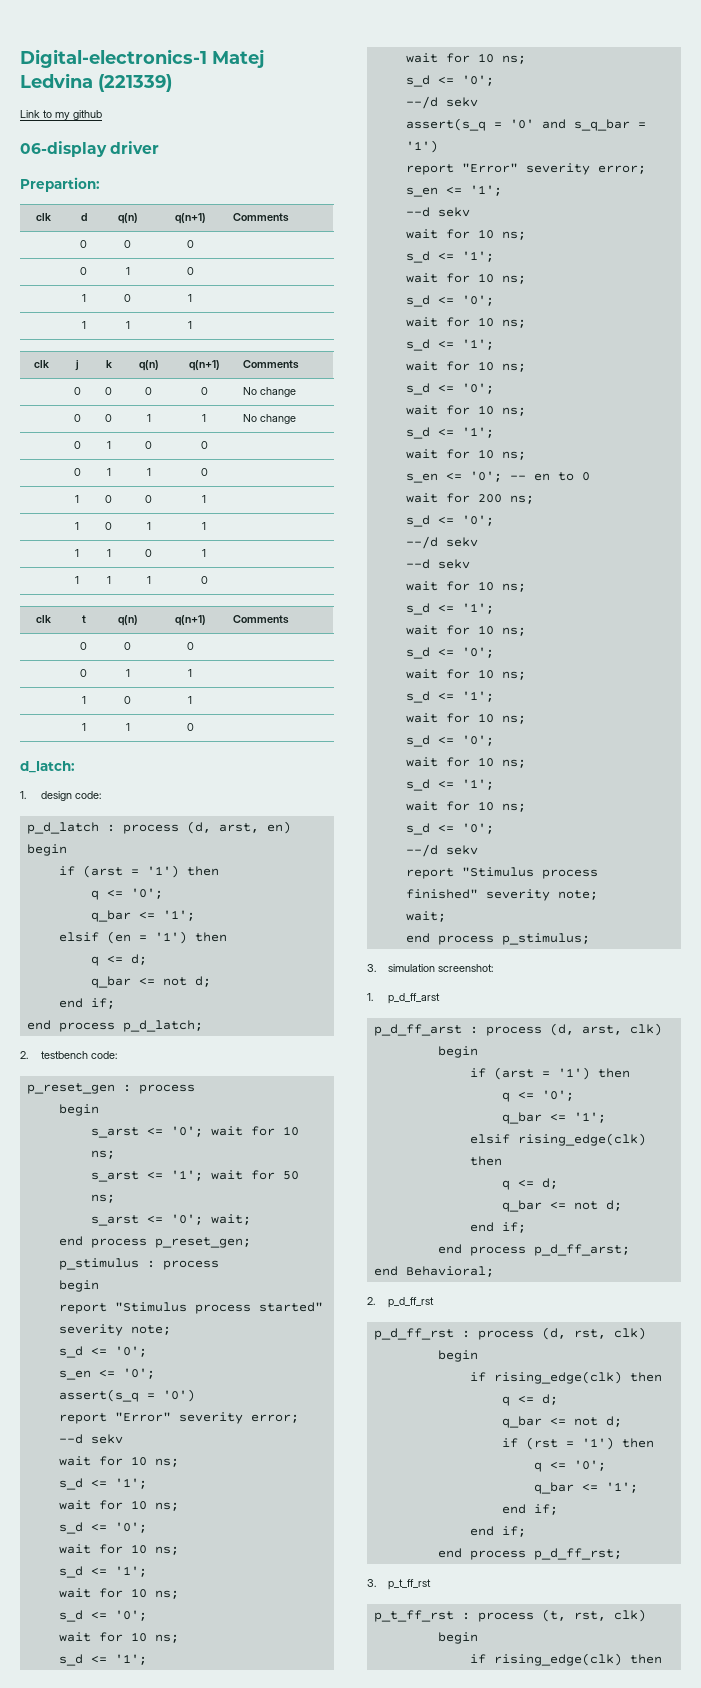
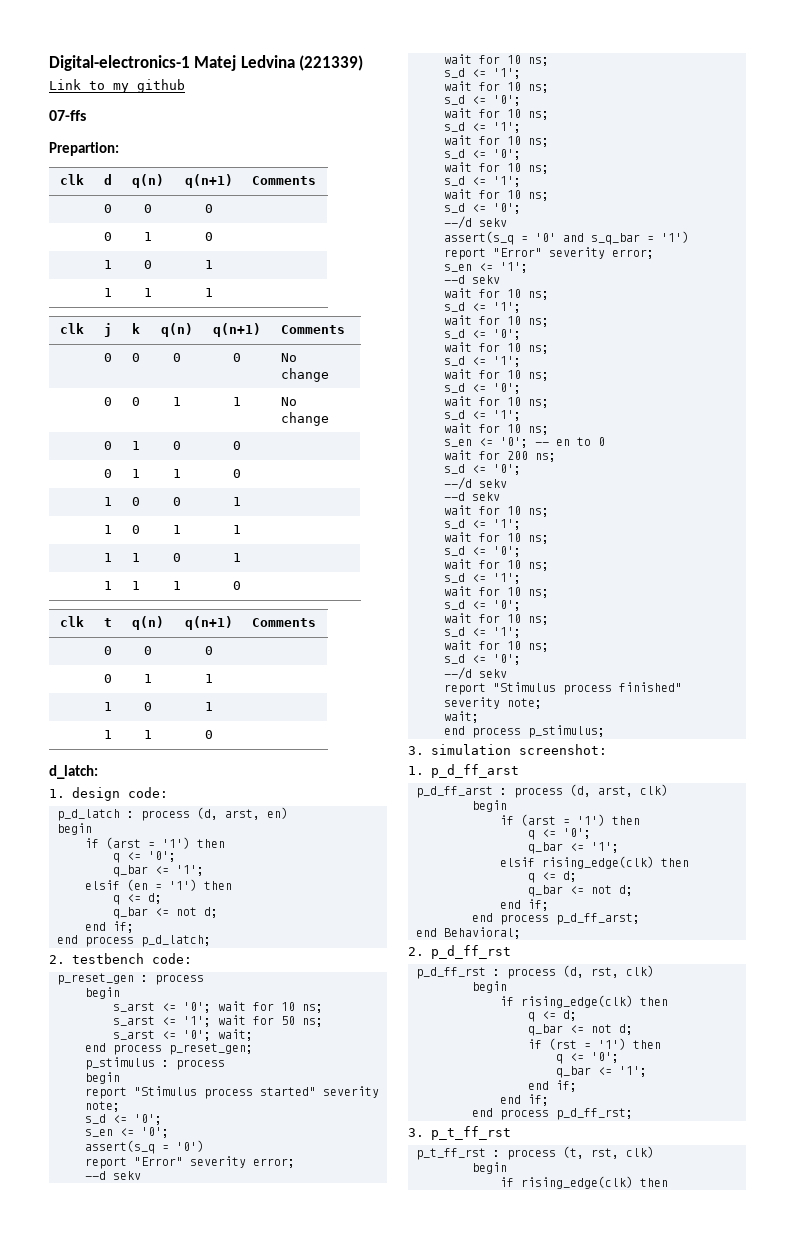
[20,141,160,157] 06-display driver -> [49,110,86,121] 07-ffs

